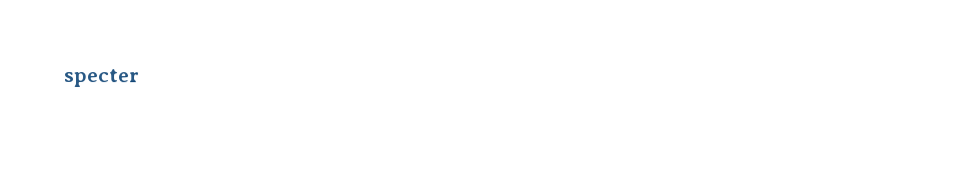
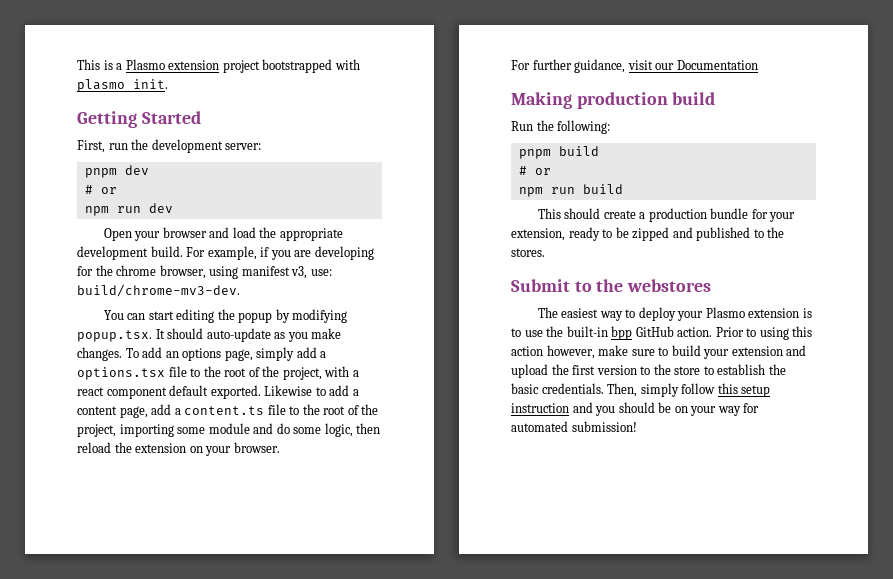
[63,68,140,88] specter -> [77,59,360,73] [77,79,168,92] [77,111,201,128] [77,139,262,153] [84,165,149,178] [84,185,117,194] [84,203,173,216] [103,227,343,241] [77,246,374,260] [77,265,332,279] [77,284,240,297] [103,309,348,323] [77,328,342,342] [77,347,327,361] [77,366,359,380] [77,385,359,399] [77,404,379,418] [77,423,381,437] [77,442,280,456] [511,59,758,73] [511,92,716,109] [511,120,611,134] [518,146,599,159] [518,166,551,175] [518,184,623,197] [537,208,796,222] [511,227,785,241] [511,248,545,257] [511,279,712,292] [537,307,812,321] [511,326,813,340] [511,345,807,359] [511,364,786,378] [511,383,771,397] [511,402,760,416] [511,421,637,432] This is a Plasmo extension project bootstrapped with plasmo init. // Getting Started // First, run the development server: // pnpm dev // # or // npm run dev // Open your browser and load the appropriate development build. For example, if you are developing for the chrome browser, using manifest v3, use: build/chrome-mv3-dev. // You can start editing the popup by modifying popup.tsx. It should auto-update as you make changes. To add an options page, simply add a options.tsx file to the root of the project, with a react component default exported. Likewise to add a content page, add a content.ts file to the root of the project, importing some module and do some logic, then reload the extension on your browser. // For further guidance, visit our Documentation // Making production build // Run the following: // pnpm build // # or // npm run build // This should create a production bundle for your extension, ready to be zipped and published to the stores. // Submit to the webstores // The easiest way to deploy your Plasmo extension is to use the built-in bpp GitHub action. Prior to using this action however, make sure to build your extension and upload the first version to the store to establish the basic credentials. Then, simply follow this setup instruction and you should be on your way for automated submission!

